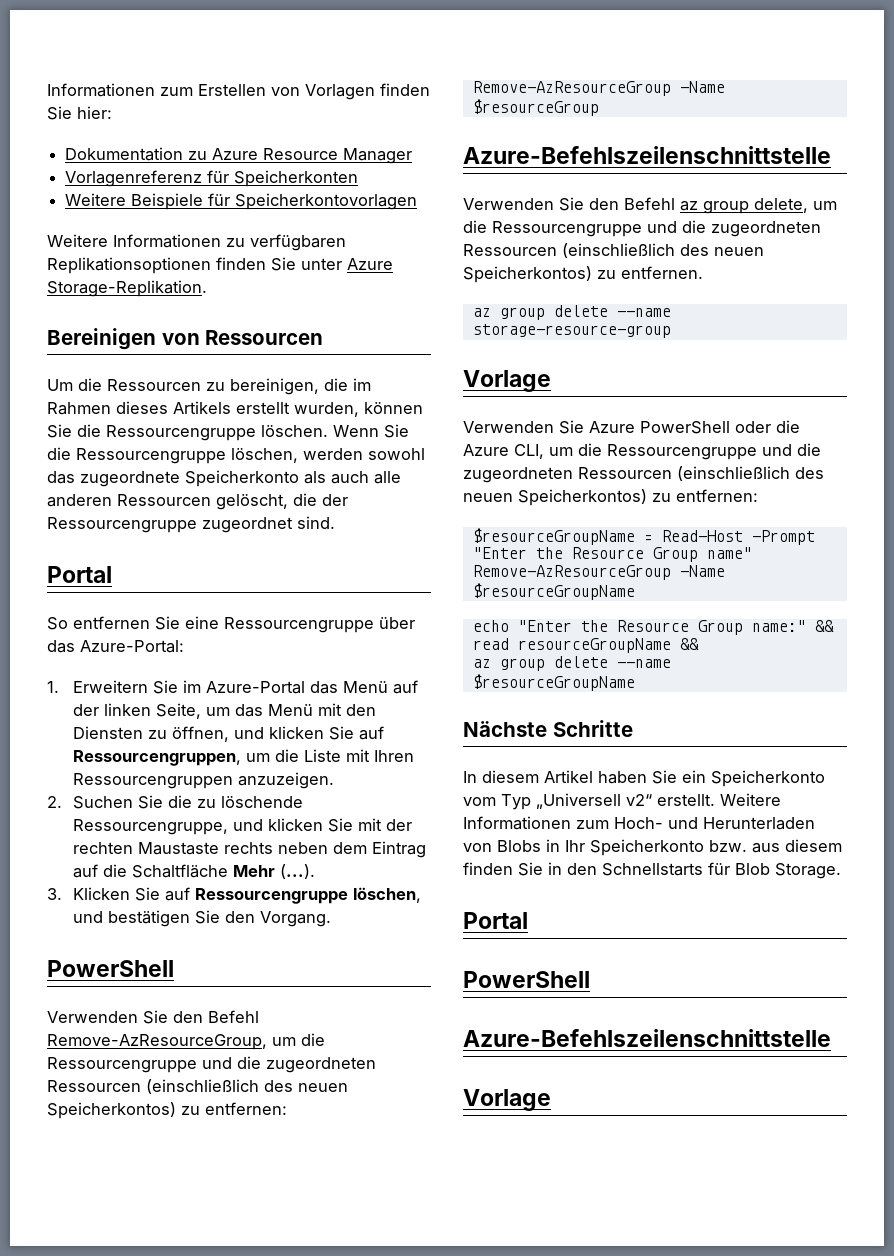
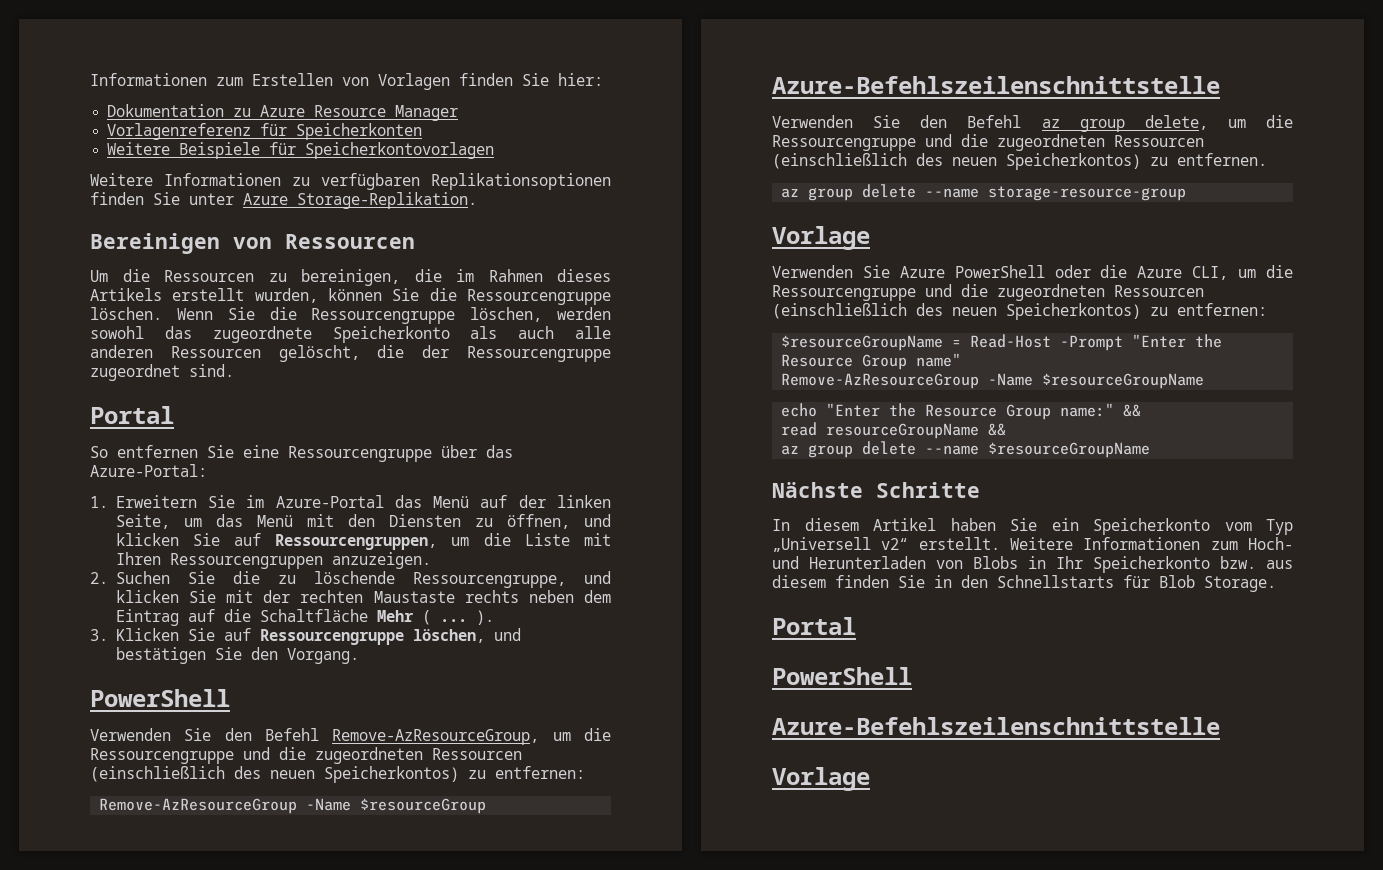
[279,864,315,879] (...). -> [421,610,494,625] ( ... ).

